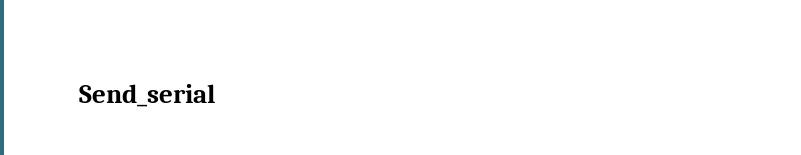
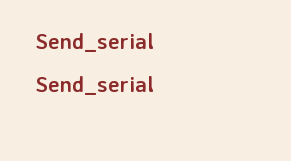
[79,84,215,107] Send_serial -> [35,33,154,52] [35,76,154,95] Send_serial // Send_serial

